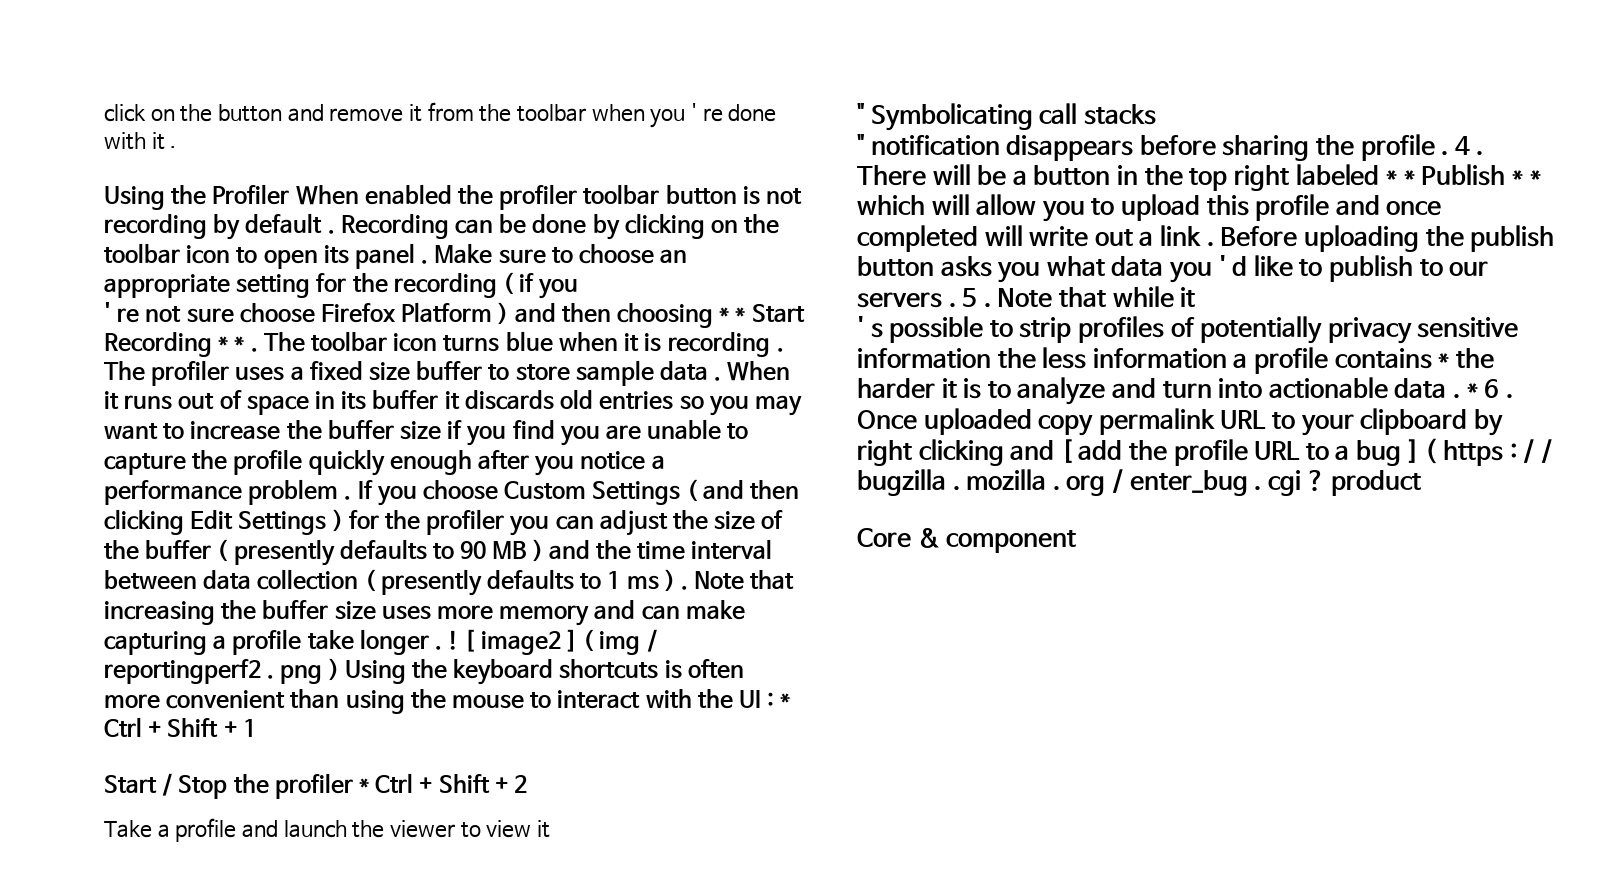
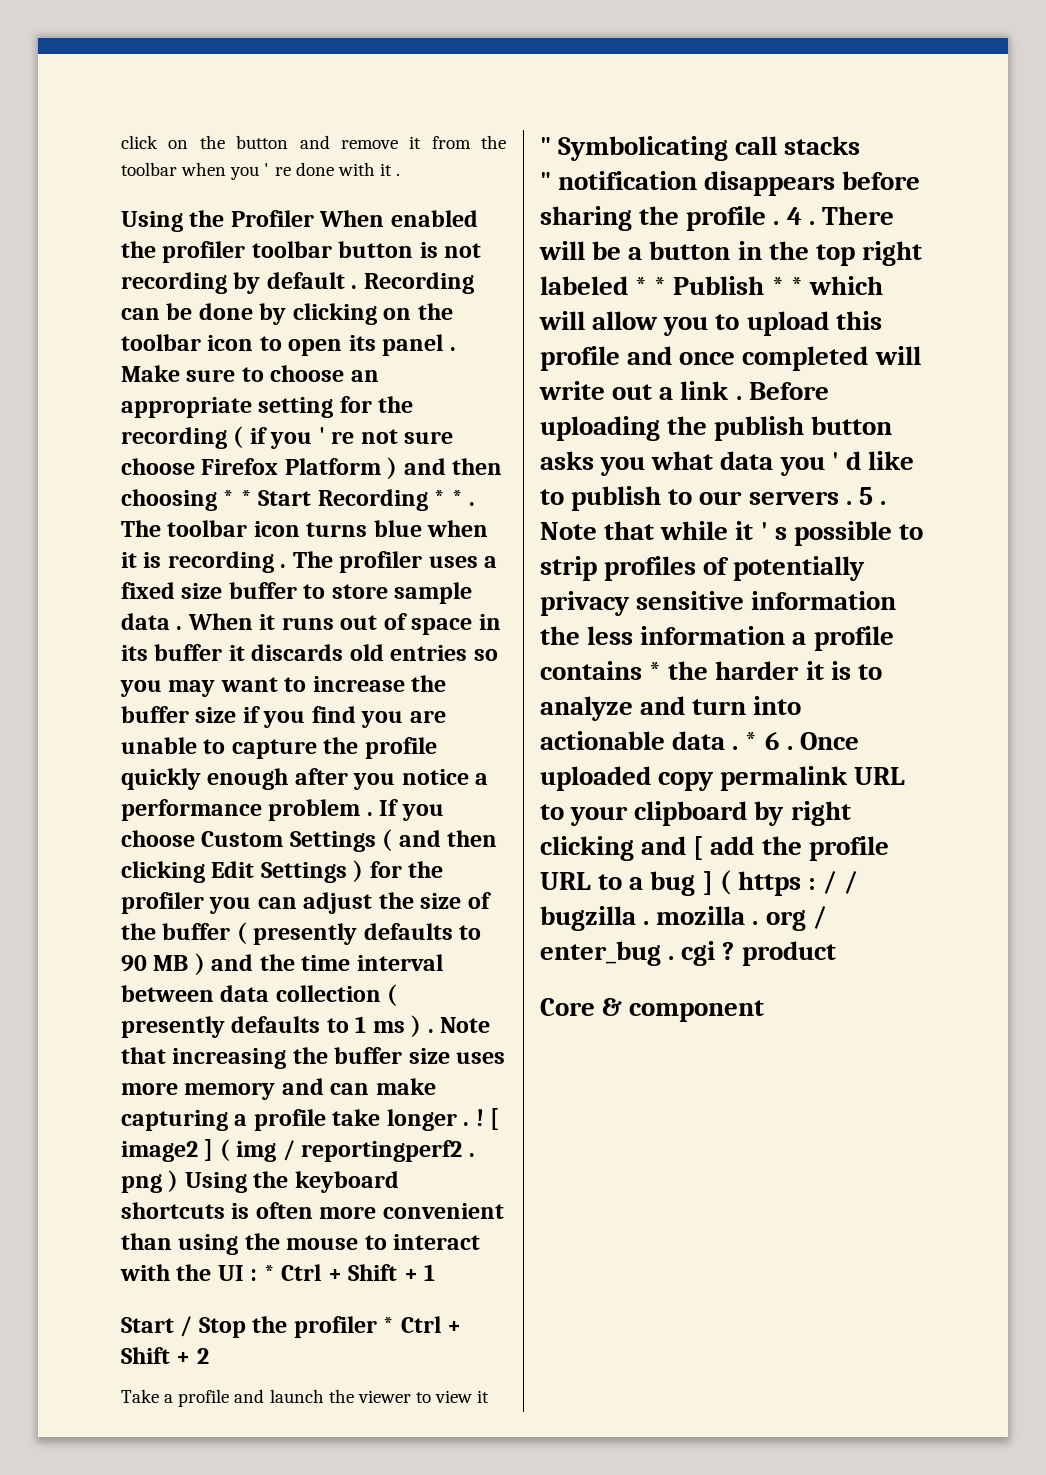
(579, 289) // -> (313, 440) none
(1196, 297) // -> (754, 530) none

